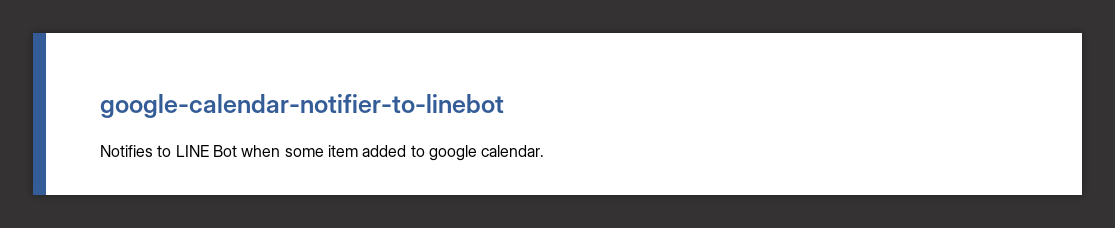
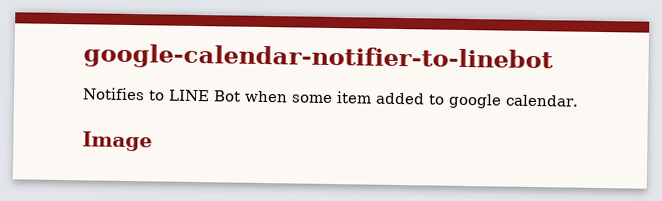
(545, 151) none -> [82,131,153,152] // Image

